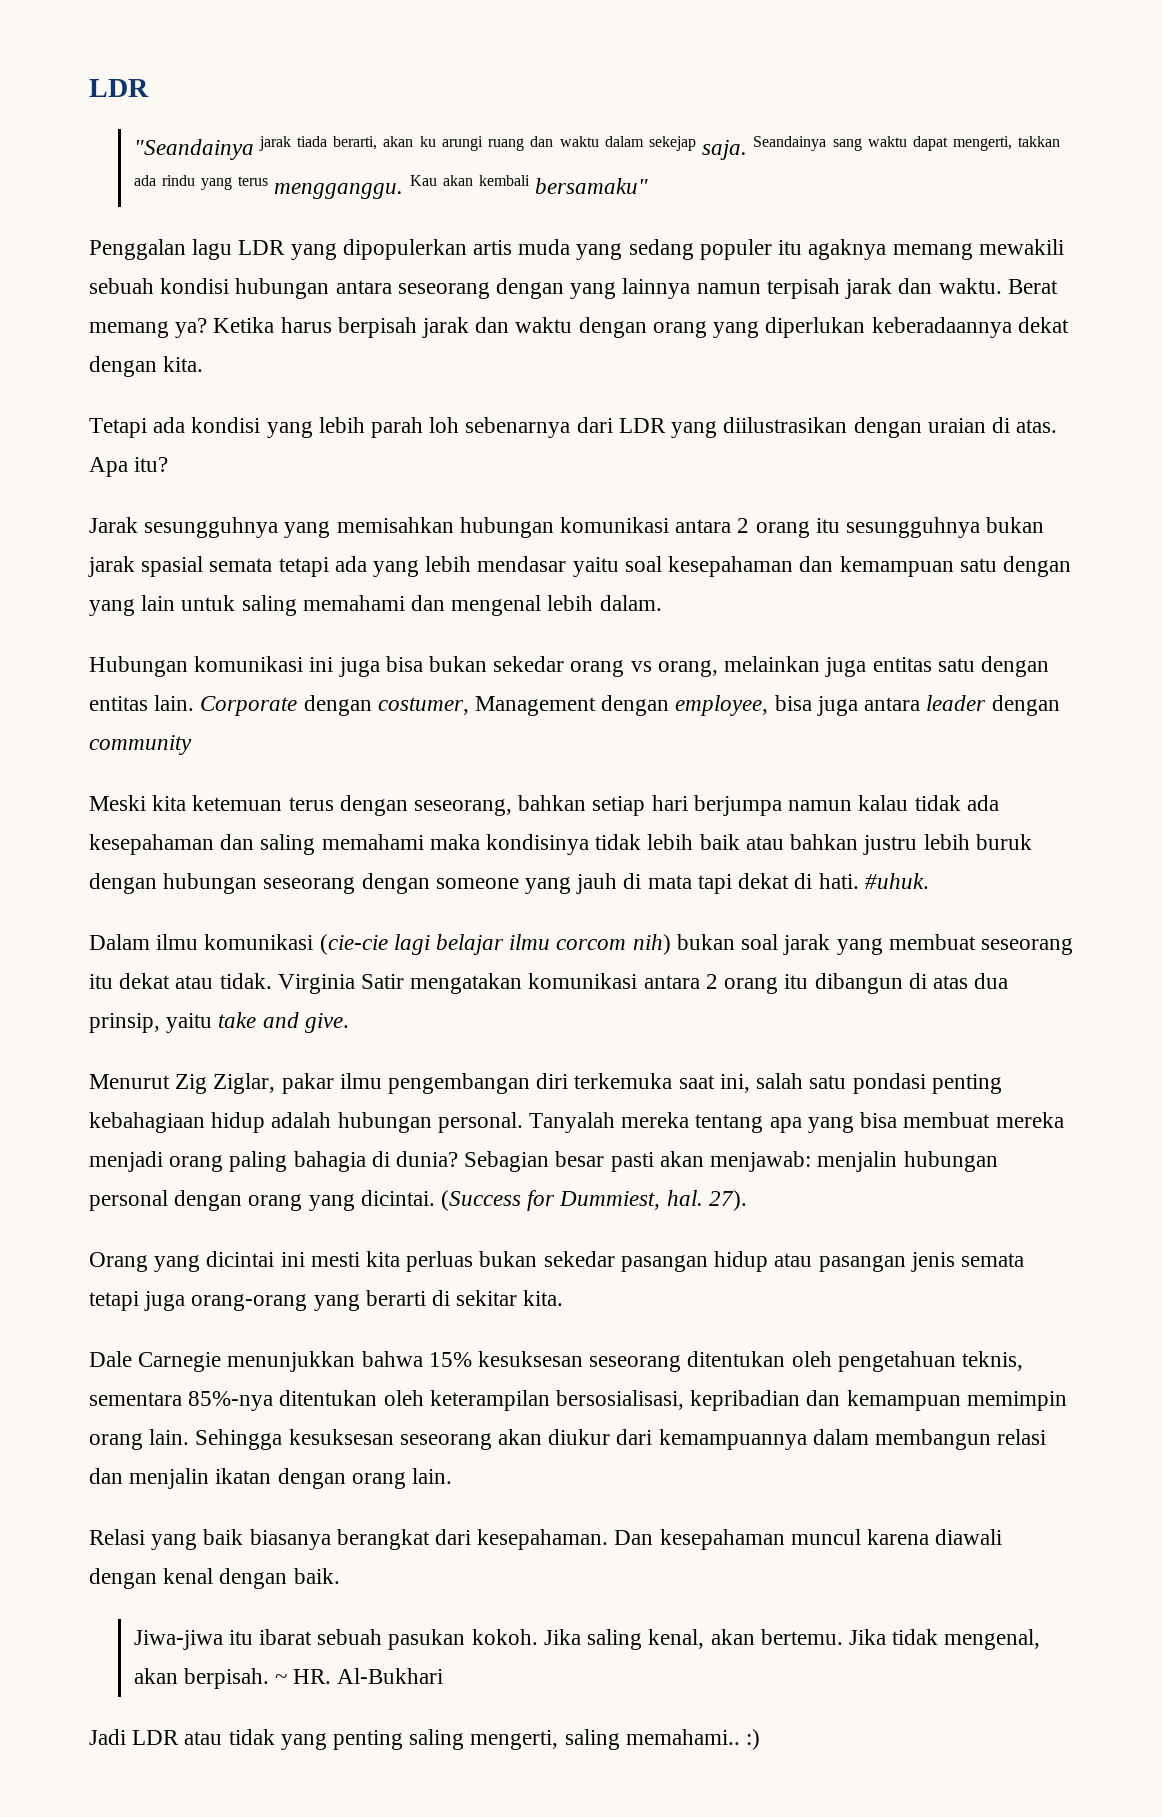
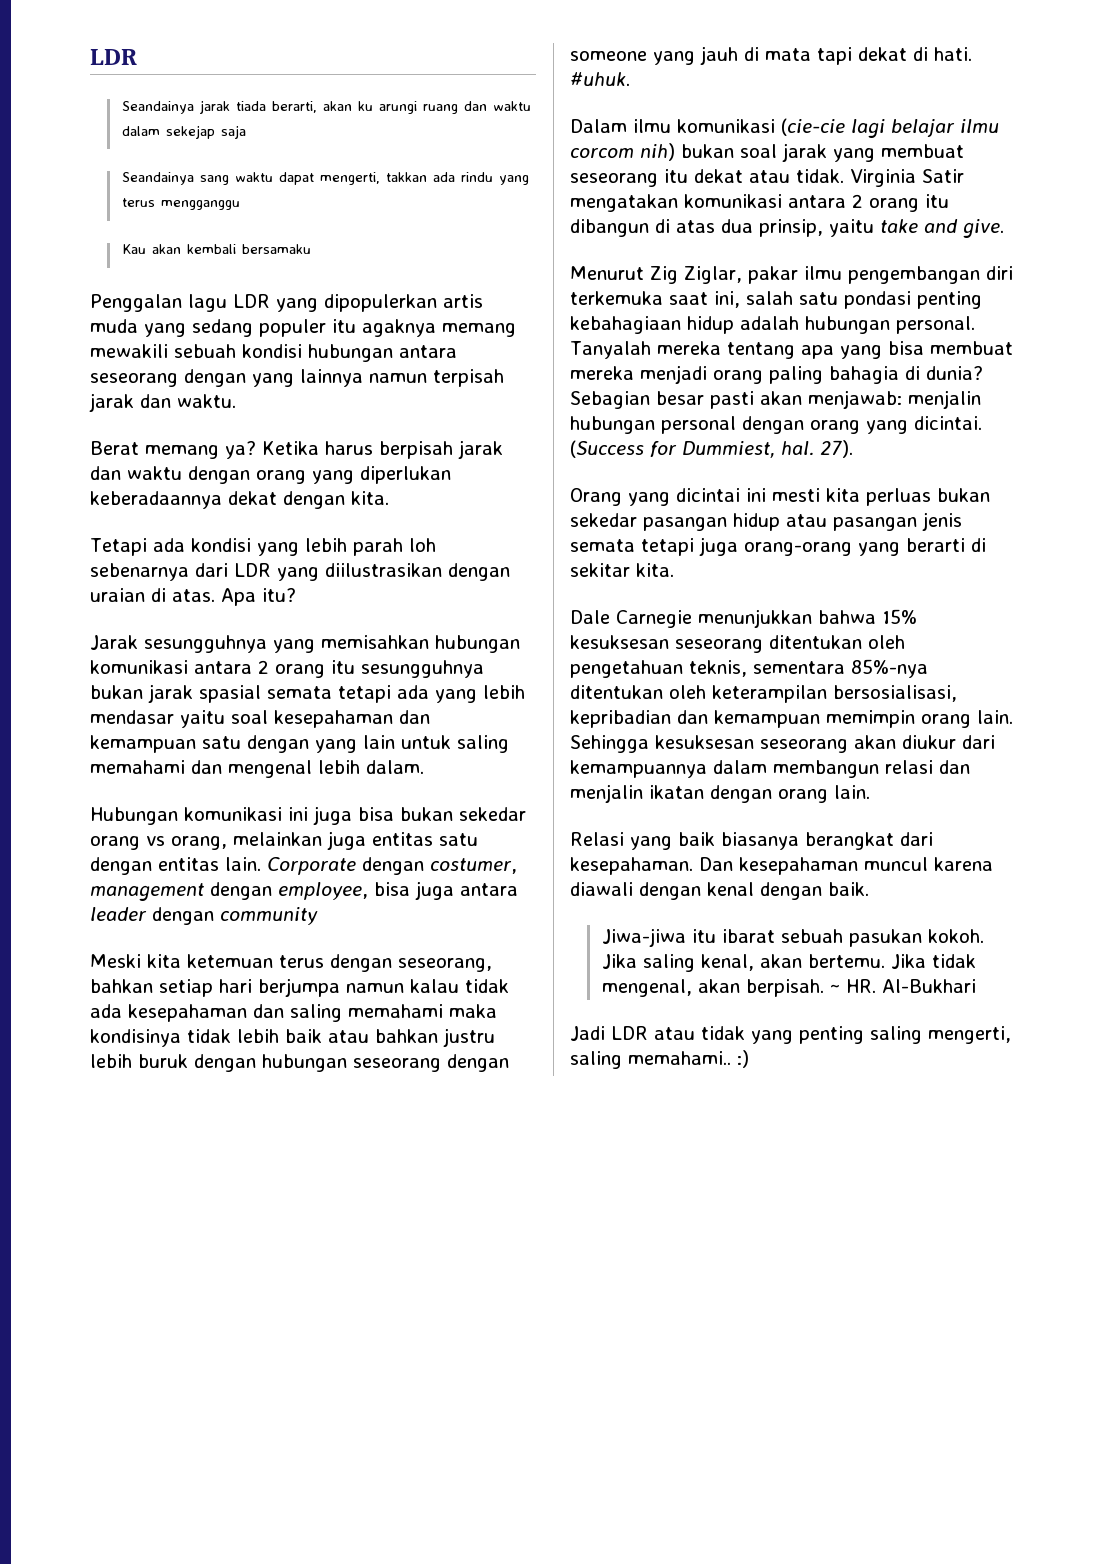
[133,139,254,160] "Seandainya -> [121,101,194,114] Seandainya
[702,140,748,160] saja. -> [220,125,246,139] saja //
[274,183,404,199] mengganggu. -> [160,200,240,210] mengganggu //
[535,178,649,194] bersamaku" -> [241,244,311,254] bersamaku
(1002, 286) none -> (236, 401) //
[475,696,597,716] Management -> [90,883,205,901] management

